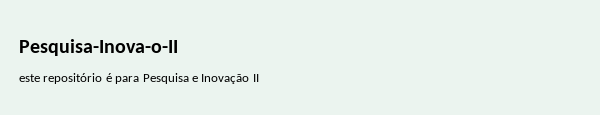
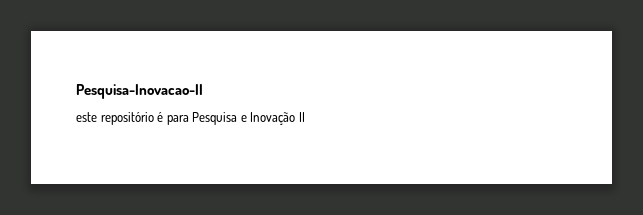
[19,39,178,56] Pesquisa-Inova-o-II -> [76,84,203,99] Pesquisa-Inovacao-II

